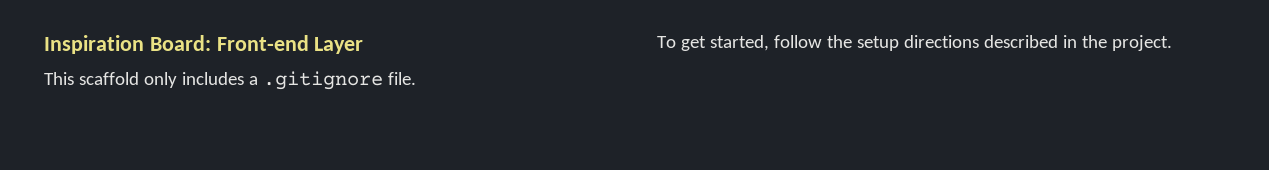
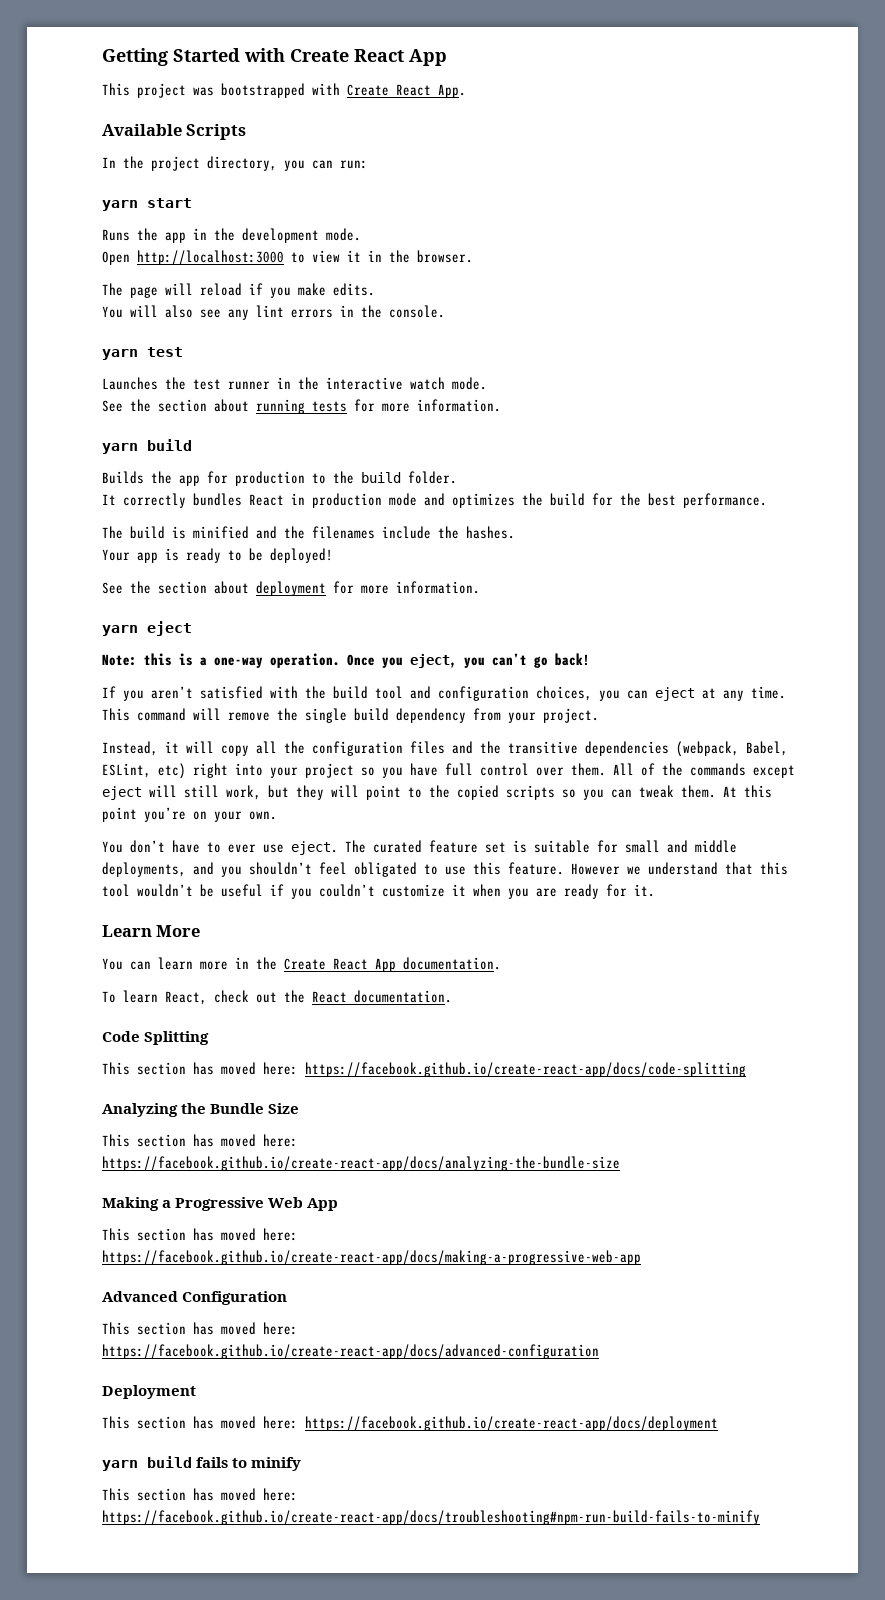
[44,35,364,54] [44,71,416,90] [657,35,1172,51] Inspiration Board: Front-end Layer // This scaffold only includes a .gitignore file. // To get started, follow the setup directions described in the project. -> [102,48,447,66] [102,83,466,98] [102,124,247,140] [102,156,368,171] [102,198,192,211] [102,228,361,243] [102,250,473,265] [102,283,375,298] [102,305,445,320] [102,347,183,360] [102,377,487,390] [102,399,501,414] [102,439,192,454] [102,471,457,486] [102,493,767,508] [102,526,515,539] [102,548,333,563] [102,581,480,596] [102,621,192,636] [102,653,590,668] [102,686,786,701] [102,708,599,723] [102,741,788,757] [102,763,795,779] [102,785,772,800] [102,807,277,822] [102,840,737,855] [102,862,788,877] [102,884,655,899] [102,925,201,937] [102,957,501,972] [102,990,452,1005] [102,1031,210,1045] [102,1062,746,1077] [102,1103,300,1117] [102,1134,298,1147] [102,1156,620,1171] [102,1197,339,1211] [102,1228,298,1241] [102,1250,641,1265] [102,1291,288,1305] [102,1322,298,1335] [102,1344,599,1359] [102,1385,196,1399] [102,1416,718,1431] [102,1456,302,1471] [102,1488,298,1501] [102,1510,760,1525] Getting Started with Create React App // This project was bootstrapped with Create React App. // Available Scripts // In the project directory, you can run: // yarn start // Runs the app in the development mode. // Open http://localhost:3000 to view it in the browser. // The page will reload if you make edits. // You will also see any lint errors in the console. // yarn test // Launches the test runner in the interactive watch mode. // See the section about running tests for more information. // yarn build // Builds the app for production to the build folder. // It correctly bundles React in production mode and optimizes the build for the best performance. // The build is minified and the filenames include the hashes. // Your app is ready to be deployed! // See the section about deployment for more information. // yarn eject // Note: this is a one-way operation. Once you eject, you can’t go back! // If you aren’t satisfied with the build tool and configuration choices, you can eject at any time. This command will remove the single build dependency from your project. // Instead, it will copy all the configuration files and the transitive dependencies (webpack, Babel, ESLint, etc) right into your project so you have full control over them. All of the commands except eject will still work, but they will point to the copied scripts so you can tweak them. At this point you’re on your own. // You don’t have to ever use eject. The curated feature set is suitable for small and middle deployments, and you shouldn’t feel obligated to use this feature. However we understand that this tool wouldn’t be useful if you couldn’t customize it when you are ready for it. // Learn More // You can learn more in the Create React App documentation. // To learn React, check out the React documentation. // Code Splitting // This section has moved here: https://facebook.github.io/create-react-app/docs/code-splitting // Analyzing the Bundle Size // This section has moved here: https://facebook.github.io/create-react-app/docs/analyzing-the-bundle-size // Making a Progressive Web App // This section has moved here: https://facebook.github.io/create-react-app/docs/making-a-progressive-web-app // Advanced Configuration // This section has moved here: https://facebook.github.io/create-react-app/docs/advanced-configuration // Deployment // This section has moved here: https://facebook.github.io/create-react-app/docs/deployment // yarn build fails to minify // This section has moved here: https://facebook.github.io/create-react-app/docs/troubleshooting#npm-run-build-fails-to-minify

